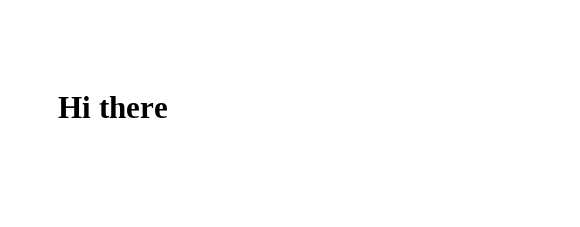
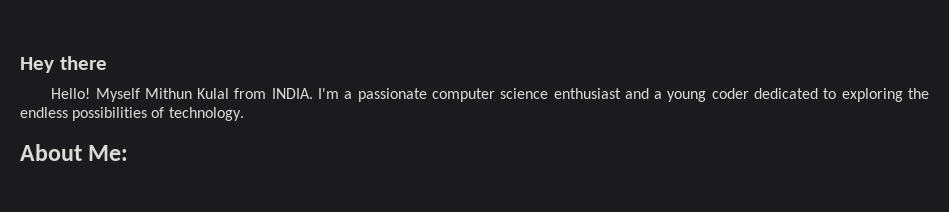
[58,96,91,118] Hi -> [20,57,54,73] Hey
(169, 107) none -> [51,88,930,102] [20,107,244,121] [20,144,129,161] // Hello! Myself Mithun Kulal from INDIA. I'm a passionate computer science enthusiast and a young coder dedicated to exploring the endless possibilities of technology. // About Me:

